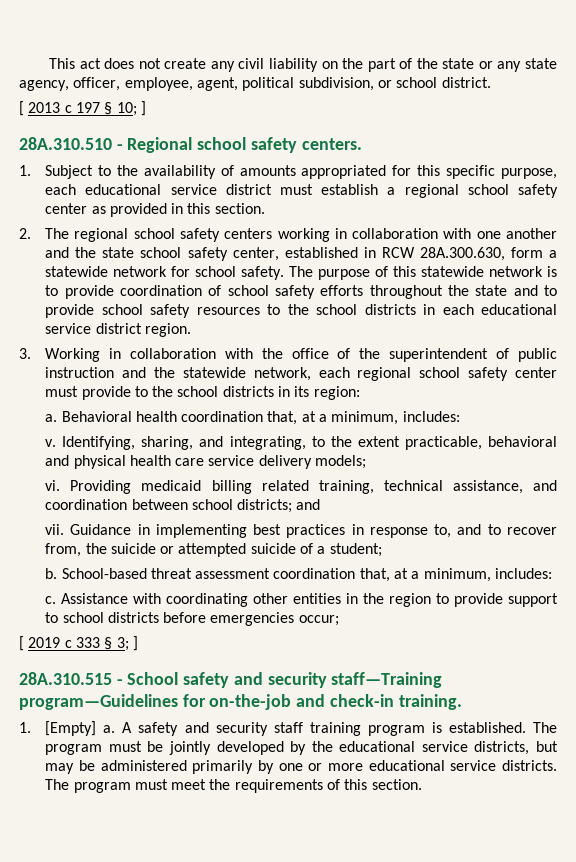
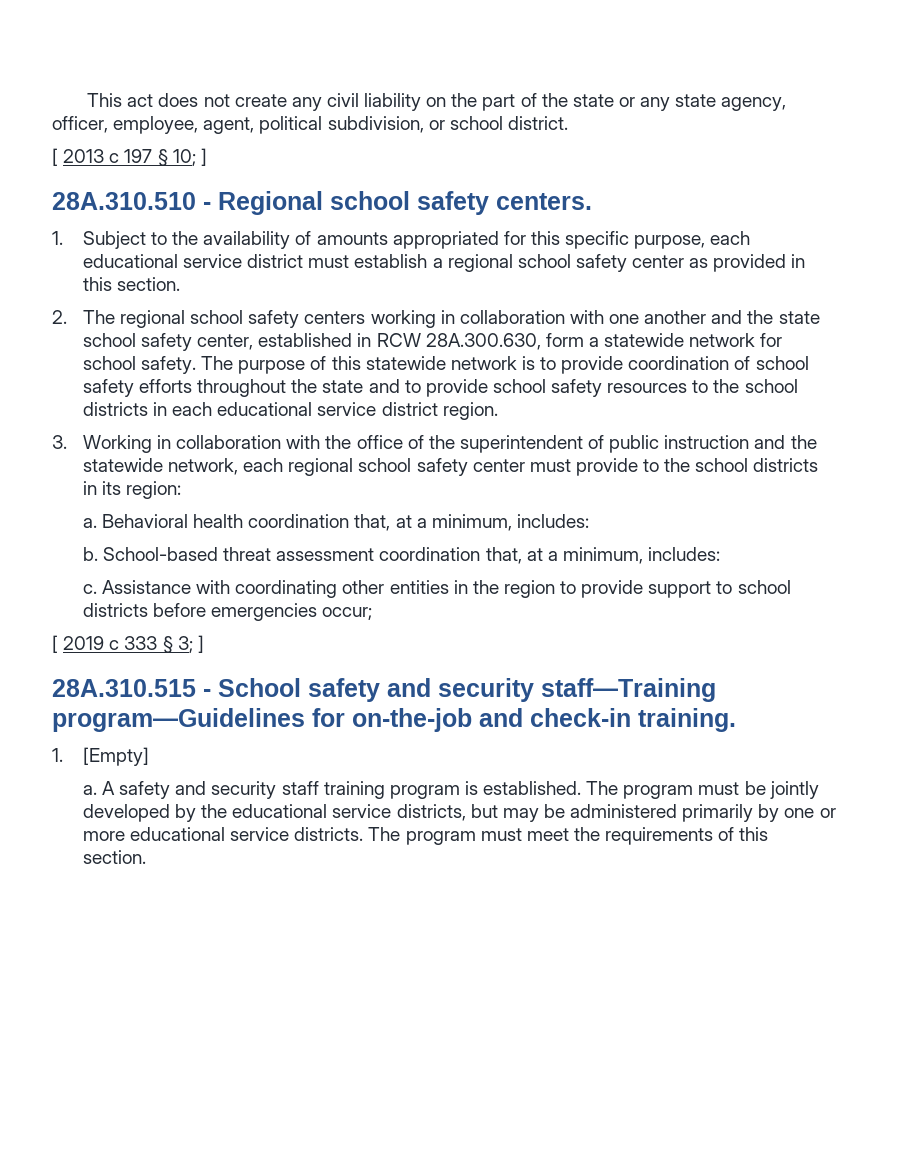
[45,436,557,450] [45,455,367,469] [45,480,557,494] [45,499,321,513] [45,524,557,538] [45,543,382,557] // v. Identifying, sharing, and integrating, to the extent practicable, behavioral and physical health care service delivery models; // vi. Providing medicaid billing related training, technical assistance, and coordination between school districts; and // vii. Guidance in implementing best practices in response to, and to recover from, the suicide or attempted suicide of a student; -> (589, 521) none
(97, 728) none -> (149, 756) //

